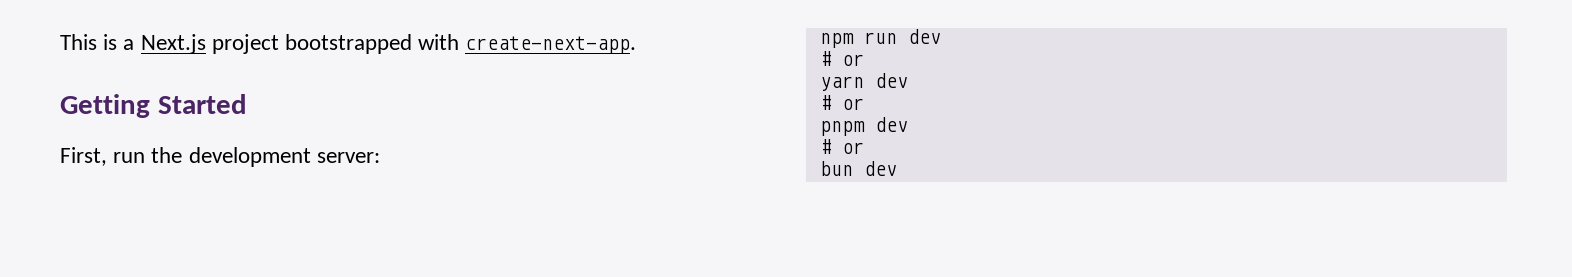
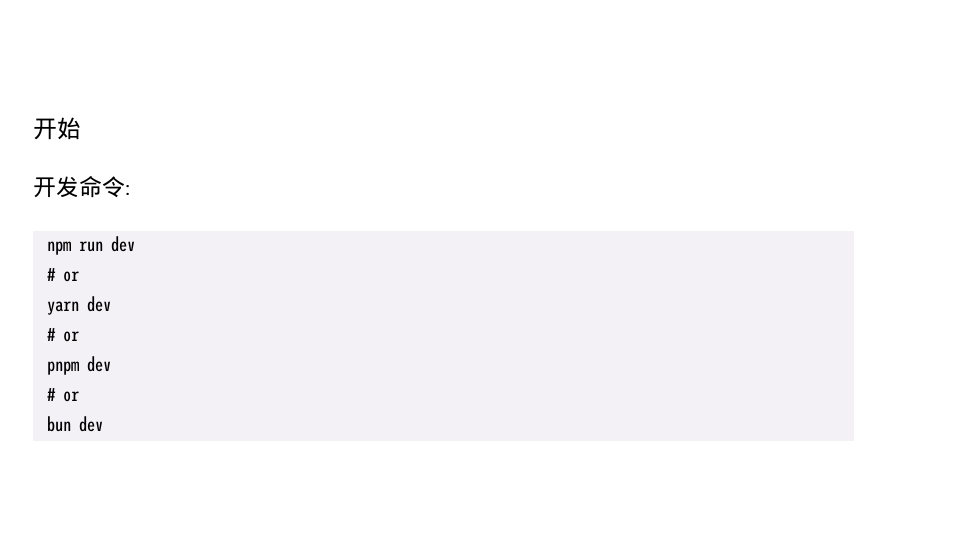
[60,34,637,54] [60,94,247,118] [60,147,380,167] This is a Next.js project bootstrapped with create-next-app. // Getting Started // First, run the development server: -> [33,117,81,140] [33,176,130,198] 开始 // 开发命令:

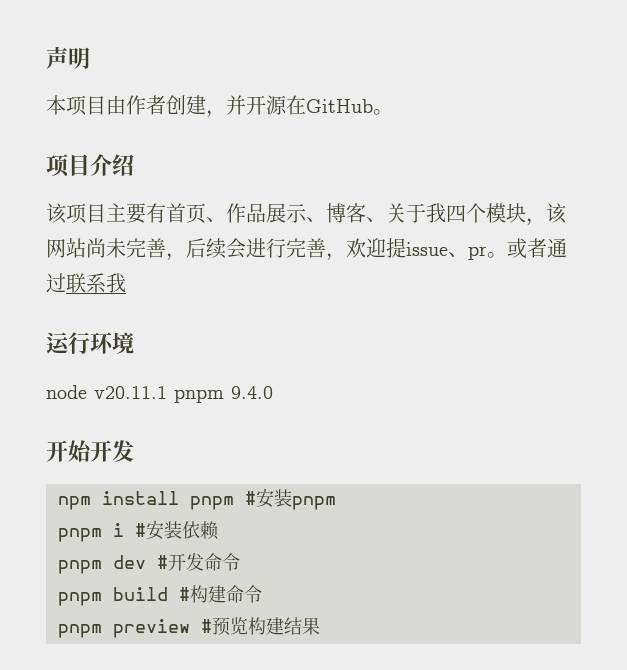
[33,117,81,140] [33,176,130,198] [46,236,135,255] [46,268,79,282] [46,296,111,315] [46,328,79,342] [46,356,111,375] [46,388,79,402] [46,416,103,432] 开始 // 开发命令: // npm run dev // # or // yarn dev // # or // pnpm dev // # or // bun dev -> [46,46,90,69] [46,95,393,118] [46,154,134,177] [46,203,567,226] [46,238,567,261] [46,273,126,293] [46,332,134,354] [46,385,273,403] [46,440,134,462] [58,488,336,510] [58,520,219,542] [58,553,240,574] [58,585,262,606] [58,617,320,638] 声明 // 本项目由作者创建，并开源在GitHub。 // 项目介绍 // 该项目主要有首页、作品展示、博客、关于我四个模块，该网站尚未完善，后续会进行完善，欢迎提issue、pr。或者通过联系我 // 运行环境 // node v20.11.1 pnpm 9.4.0 // 开始开发 // npm install pnpm #安装pnpm // pnpm i #安装依赖 // pnpm dev #开发命令 // pnpm build #构建命令 // pnpm preview #预览构建结果

